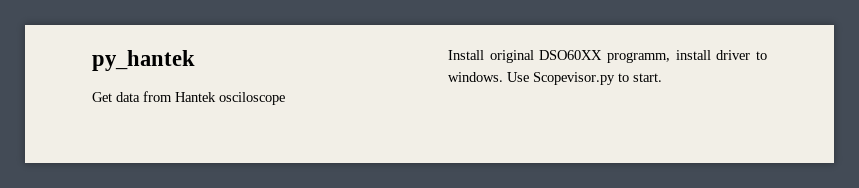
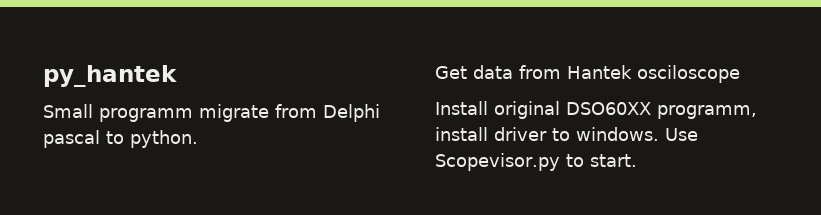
(195, 60) none -> [43,104,380,122] [43,130,198,148] // Small programm migrate from Delphi pascal to python.

